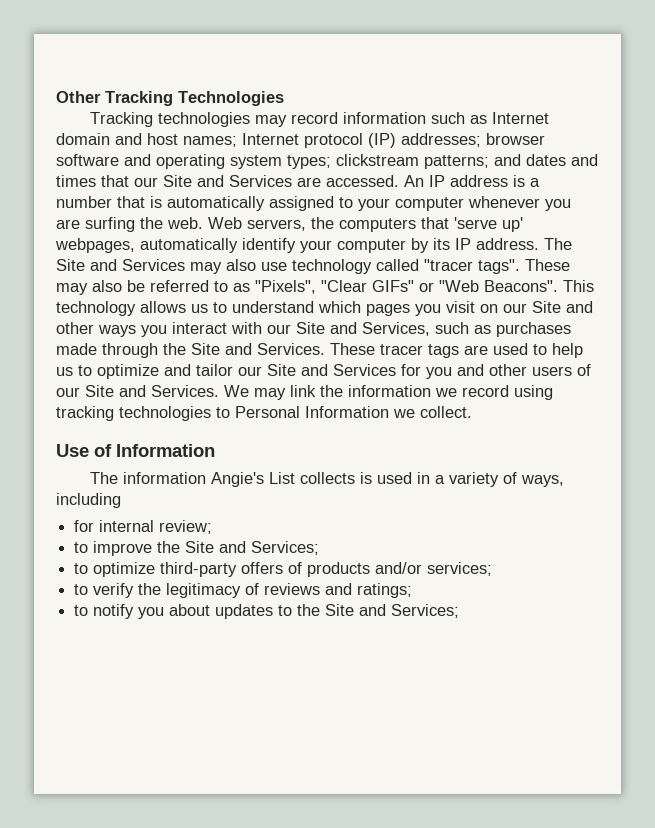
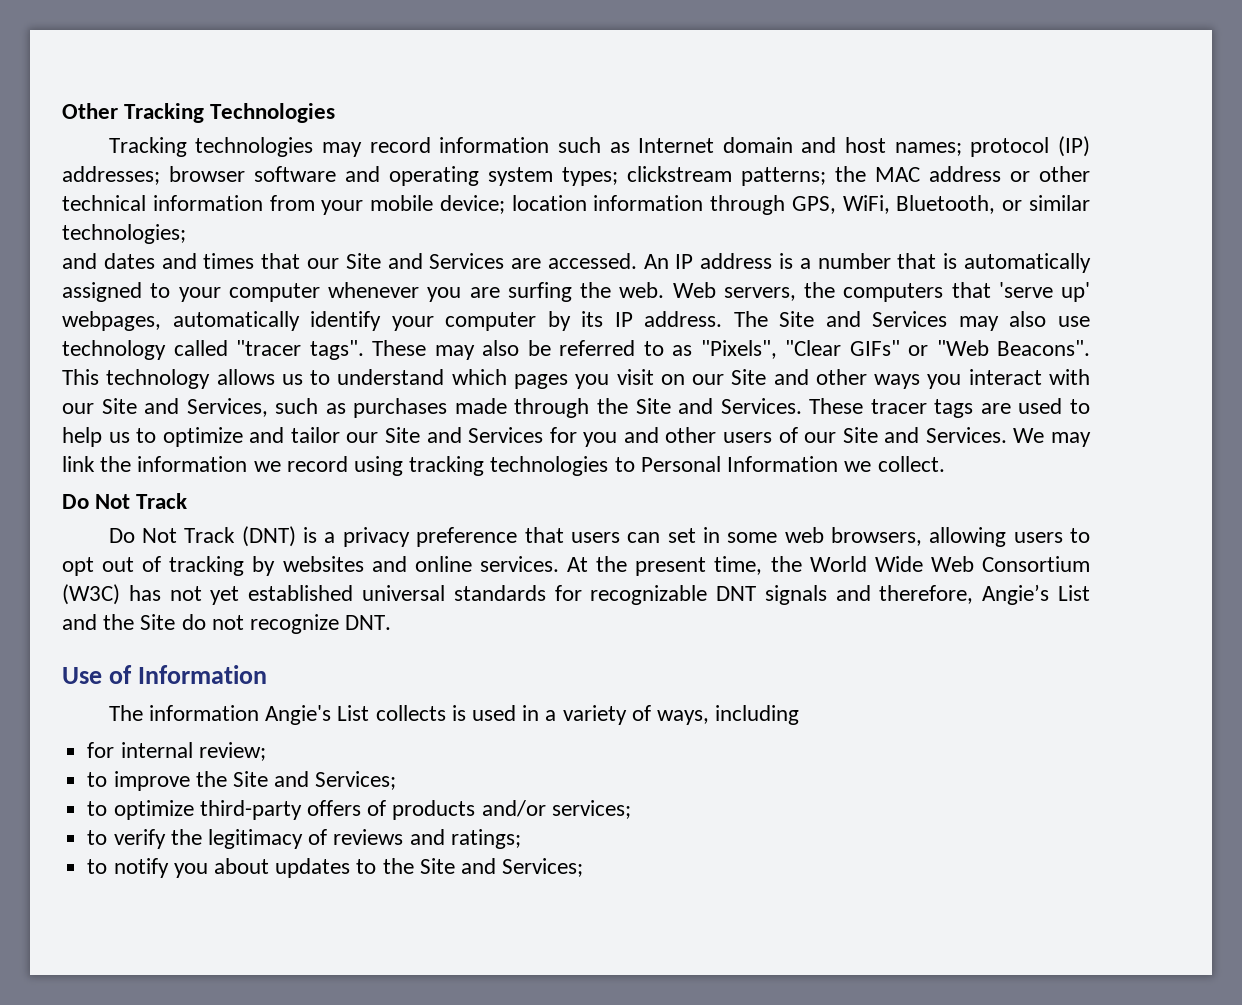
[242,133,299,145] Internet -> (962, 149) none
(489, 162) none -> [835,166,1090,182] [62,195,1090,215] [62,224,186,244] the MAC address or other technical information from your mobile device; location information through GPS, WiFi, Bluetooth, or similar technologies; //
(472, 412) none -> [62,493,188,509] [108,526,1090,547] [62,556,1090,576] [62,584,1091,605] [62,614,392,634] // Do Not Track // Do Not Track (DNT) is a privacy preference that users can set in some web browsers, allowing users to opt out of tracking by websites and online services. At the present time, the World Wide Web Consortium (W3C) has not yet established universal standards for recognizable DNT signals and therefore, Angie’s List and the Site do not recognize DNT.

